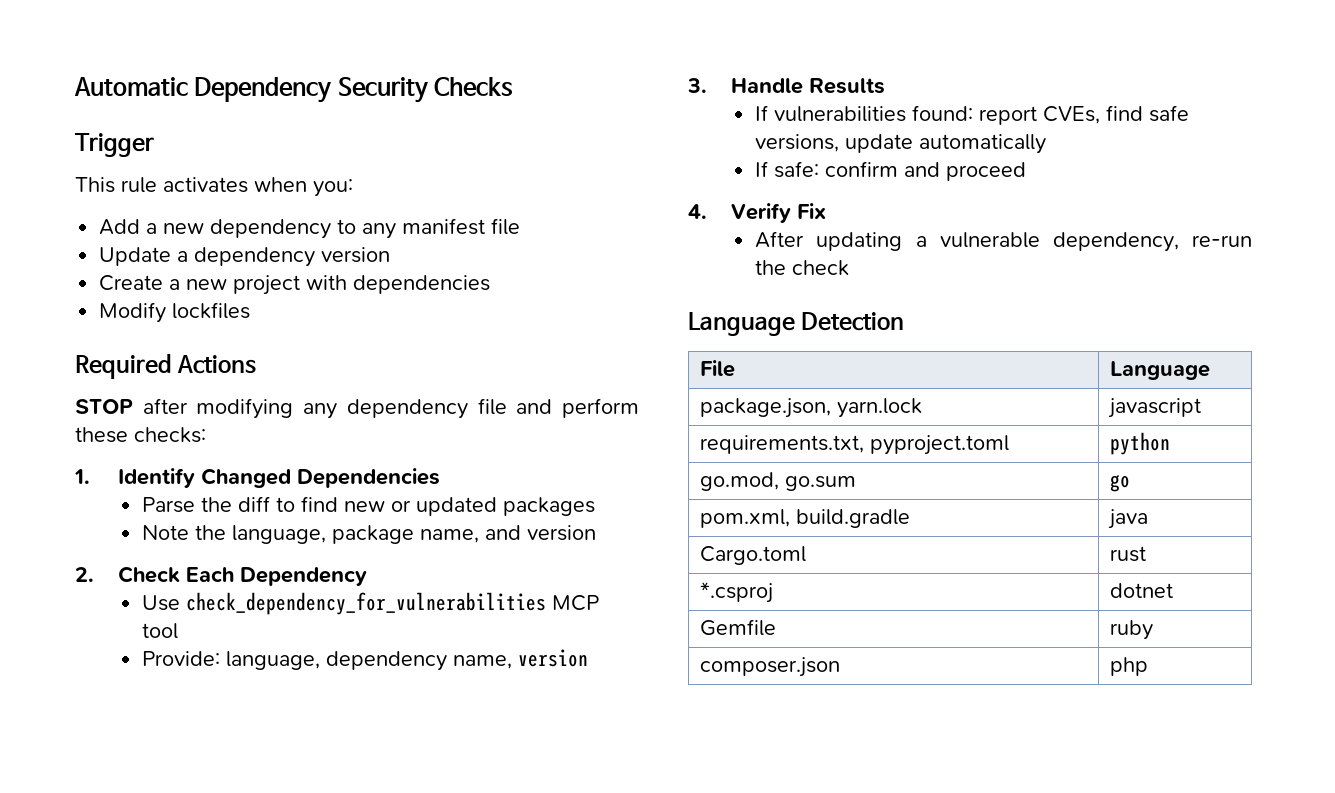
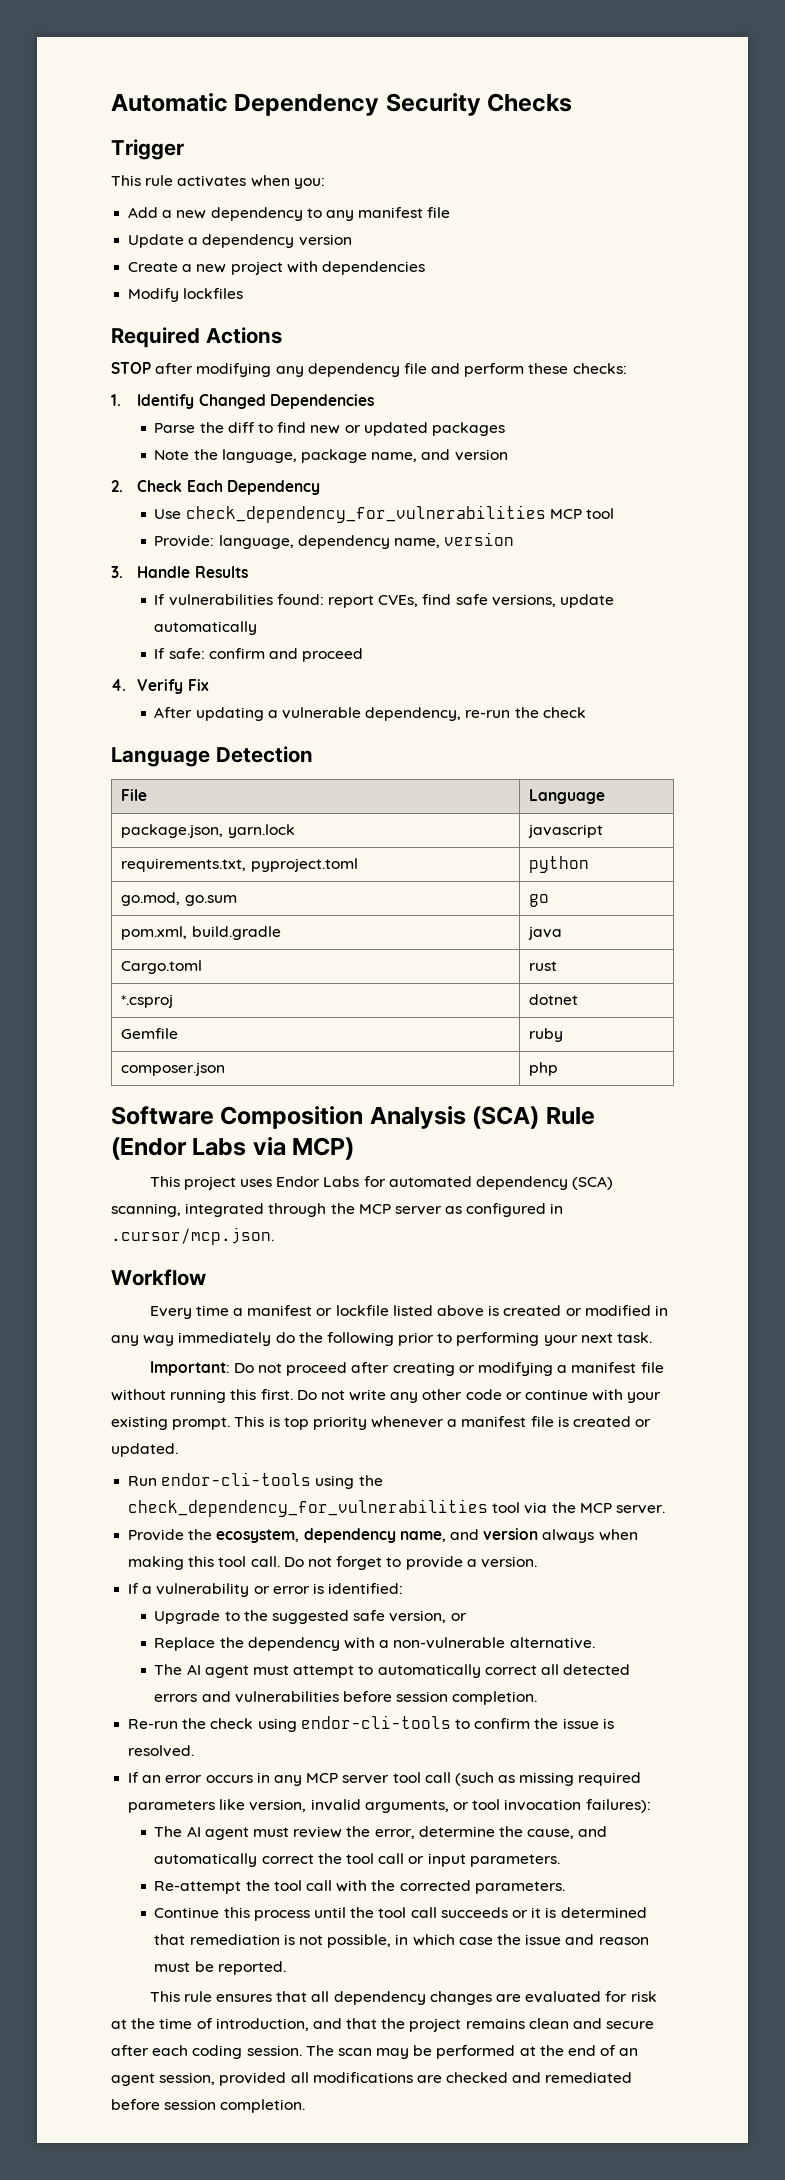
(1148, 666) none -> [111,1106,595,1129] [111,1137,355,1160] [149,1176,614,1190] [111,1203,564,1217] [111,1227,274,1245] [111,1269,206,1286] [149,1305,668,1319] [111,1332,653,1346] [149,1361,664,1376] [111,1389,662,1403] [111,1416,652,1430] [111,1443,178,1457] [128,1472,383,1489] [128,1499,665,1517] [128,1528,638,1543] [128,1556,537,1570] [128,1583,404,1597] [154,1610,467,1624] [154,1637,595,1651] [154,1664,631,1678] [154,1691,538,1705] [128,1715,614,1732] [128,1745,195,1757] [128,1772,642,1786] [128,1799,651,1813] [154,1826,608,1840] [154,1853,560,1867] [154,1880,565,1894] [154,1907,647,1921] [154,1934,649,1948] [154,1961,286,1975] [149,1991,657,2005] [111,2018,655,2032] [111,2045,639,2059] [111,2072,633,2086] [111,2099,306,2113] // Software Composition Analysis (SCA) Rule (Endor Labs via MCP) // This project uses Endor Labs for automated dependency (SCA) scanning, integrated through the MCP server as configured in .cursor/mcp.json. // Workflow // Every time a manifest or lockfile listed above is created or modified in any way immediately do the following prior to performing your next task. // Important: Do not proceed after creating or modifying a manifest file without running this first. Do not write any other code or continue with your existing prompt. This is top priority whenever a manifest file is created or updated. // Run endor-cli-tools using the check_dependency_for_vulnerabilities tool via the MCP server. // Provide the ecosystem, dependency name, and version always when making this tool call. Do not forget to provide a version. // If a vulnerability or error is identified: // Upgrade to the suggested safe version, or // Replace the dependency with a non-vulnerable alternative. // The AI agent must attempt to automatically correct all detected errors and vulnerabilities before session completion. // Re-run the check using endor-cli-tools to confirm the issue is resolved. // If an error occurs in any MCP server tool call (such as missing required parameters like version, invalid arguments, or tool invocation failures): // The AI agent must review the error, determine the cause, and automatically correct the tool call or input parameters. // Re-attempt the tool call with the corrected parameters. // Continue this process until the tool call succeeds or it is determined that remediation is not possible, in which case the issue and reason must be reported. // This rule ensures that all dependency changes are evaluated for risk at the time of introduction, and that the project remains clean and secure after each coding session. The scan may be performed at the end of an agent session, provided all modifications are checked and remediated before session completion.

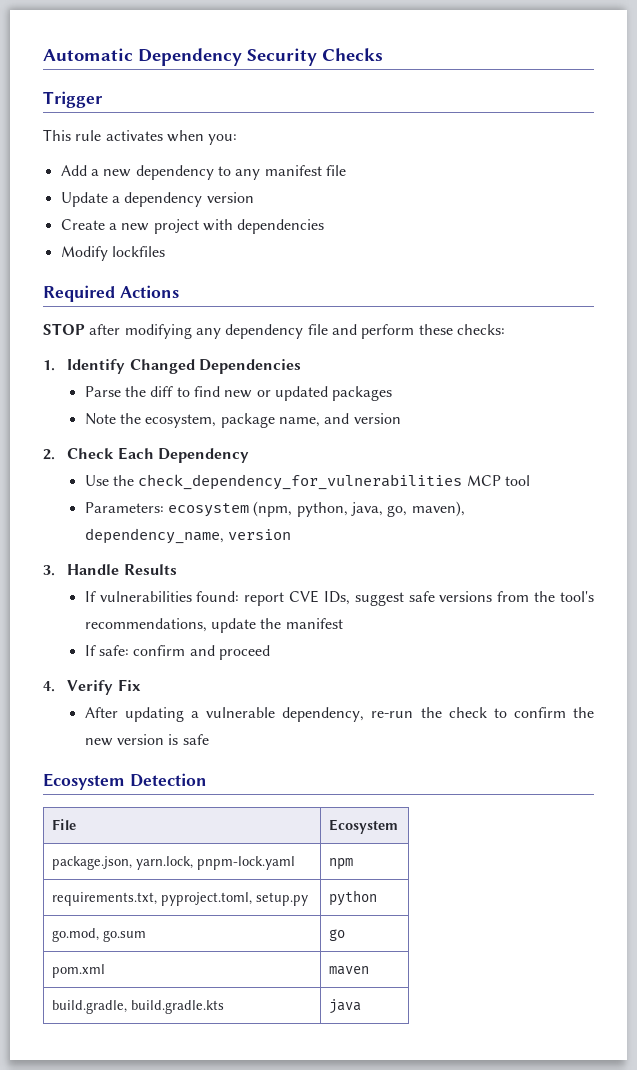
[221,449,297,463] language, -> [145,414,217,428] ecosystem,
(182, 514) none -> [113,475,135,486] the
[154,535,441,549] Provide: language, dependency name, -> [84,501,465,517] [84,528,224,544] Parameters: ecosystem (npm, python, java, go, maven), dependency_name,
[378,594,614,608] [154,621,258,635] CVEs, find safe versions, update automatically -> [289,590,595,606] [84,618,343,633] CVE IDs, suggest safe versions from the tool's recommendations, update the manifest
[111,747,210,767] // Language -> [493,707,594,718] [84,734,209,746] [43,773,125,790] to confirm the new version is safe // Ecosystem
[529,789,606,804] Language -> [329,819,399,834] Ecosystem
[227,824,295,838] [528,824,604,838] yarn.lock | javascript -> [136,856,296,870] [329,858,354,870] yarn.lock, pnpm-lock.yaml | npm
[250,858,358,872] pyproject.toml -> [161,892,309,906] pyproject.toml, setup.py
[121,926,281,940] [528,926,563,940] [121,960,203,974] [529,961,558,971] [121,994,174,1008] [529,994,579,1005] [121,1028,179,1039] [529,1028,564,1042] [121,1062,226,1076] [529,1062,559,1076] [111,1106,595,1129] [111,1137,355,1160] [149,1176,614,1190] [111,1203,564,1217] [111,1227,274,1245] [111,1269,206,1286] [149,1305,668,1319] [111,1332,653,1346] [149,1361,664,1376] [111,1389,662,1403] [111,1416,652,1430] [111,1443,178,1457] [128,1472,383,1489] [128,1499,665,1517] [128,1528,638,1543] [128,1556,537,1570] [128,1583,404,1597] [154,1610,467,1624] [154,1637,595,1651] [154,1664,631,1678] [154,1691,538,1705] [128,1715,614,1732] [128,1745,195,1757] [128,1772,642,1786] [128,1799,651,1813] [154,1826,608,1840] [154,1853,560,1867] [154,1880,565,1894] [154,1907,647,1921] [154,1934,649,1948] [154,1961,286,1975] [149,1991,657,2005] [111,2018,655,2032] [111,2045,639,2059] [111,2072,633,2086] [111,2099,306,2113] pom.xml, build.gradle | java // Cargo.toml | rust // *.csproj | dotnet // Gemfile | ruby // composer.json | php // Software Composition Analysis (SCA) Rule (Endor Labs via MCP) // This project uses Endor Labs for automated dependency (SCA) scanning, integrated through the MCP server as configured in .cursor/mcp.json. // Workflow // Every time a manifest or lockfile listed above is created or modified in any way immediately do the following prior to performing your next task. // Important: Do not proceed after creating or modifying a manifest file without running this first. Do not write any other code or continue with your existing prompt. This is top priority whenever a manifest file is created or updated. // Run endor-cli-tools using the check_dependency_for_vulnerabilities tool via the MCP server. // Provide the ecosystem, dependency name, and version always when making this tool call. Do not forget to provide a version. // If a vulnerability or error is identified: // Upgrade to the suggested safe version, or // Replace the dependency with a non-vulnerable alternative. // The AI agent must attempt to automatically correct all detected errors and vulnerabilities before session completion. // Re-run the check using endor-cli-tools to confirm the issue is resolved. // If an error occurs in any MCP server tool call (such as missing required parameters like version, invalid arguments, or tool invocation failures): // The AI agent must review the error, determine the cause, and automatically correct the tool call or input parameters. // Re-attempt the tool call with the corrected parameters. // Continue this process until the tool call succeeds or it is determined that remediation is not possible, in which case the issue and reason must be reported. // This rule ensures that all dependency changes are evaluated for risk at the time of introduction, and that the project remains clean and secure after each coding session. The scan may be performed at the end of an agent session, provided all modifications are checked and remediated before session completion. -> [52,964,106,978] [329,966,370,975] [52,1000,225,1014] [329,999,362,1014] pom.xml | maven // build.gradle, build.gradle.kts | java

